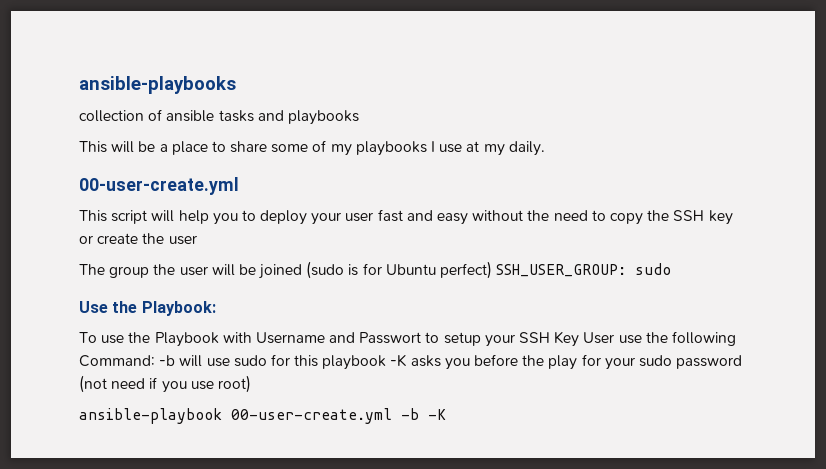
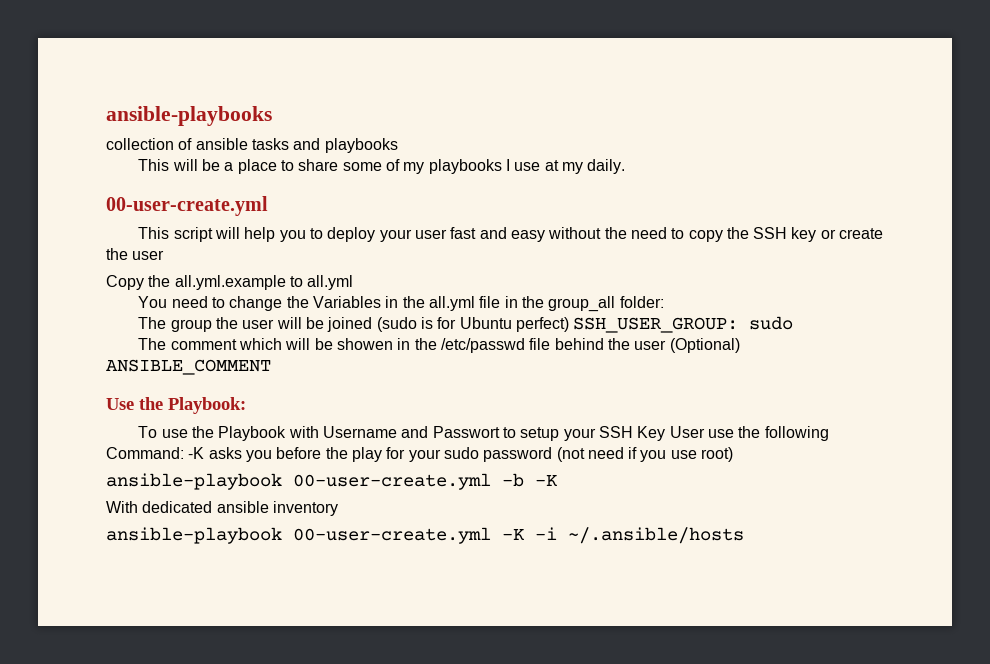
(197, 240) none -> [106,275,354,290] [138,296,664,312] // Copy the all.yml.example to all.yml // You need to change the Variables in the all.yml file in the group_all folder:
(672, 269) none -> [138,338,740,353] [106,359,271,375] // The comment which will be showen in the /etc/passwd file behind the user (Optional) ANSIBLE_COMMENT
[159,354,387,370] -b will use sudo for this playbook -> (184, 453) none
(446, 414) none -> [106,501,338,516] [106,527,744,544] // With dedicated ansible inventory // ansible-playbook 00-user-create.yml -K -i ~/.ansible/hosts

